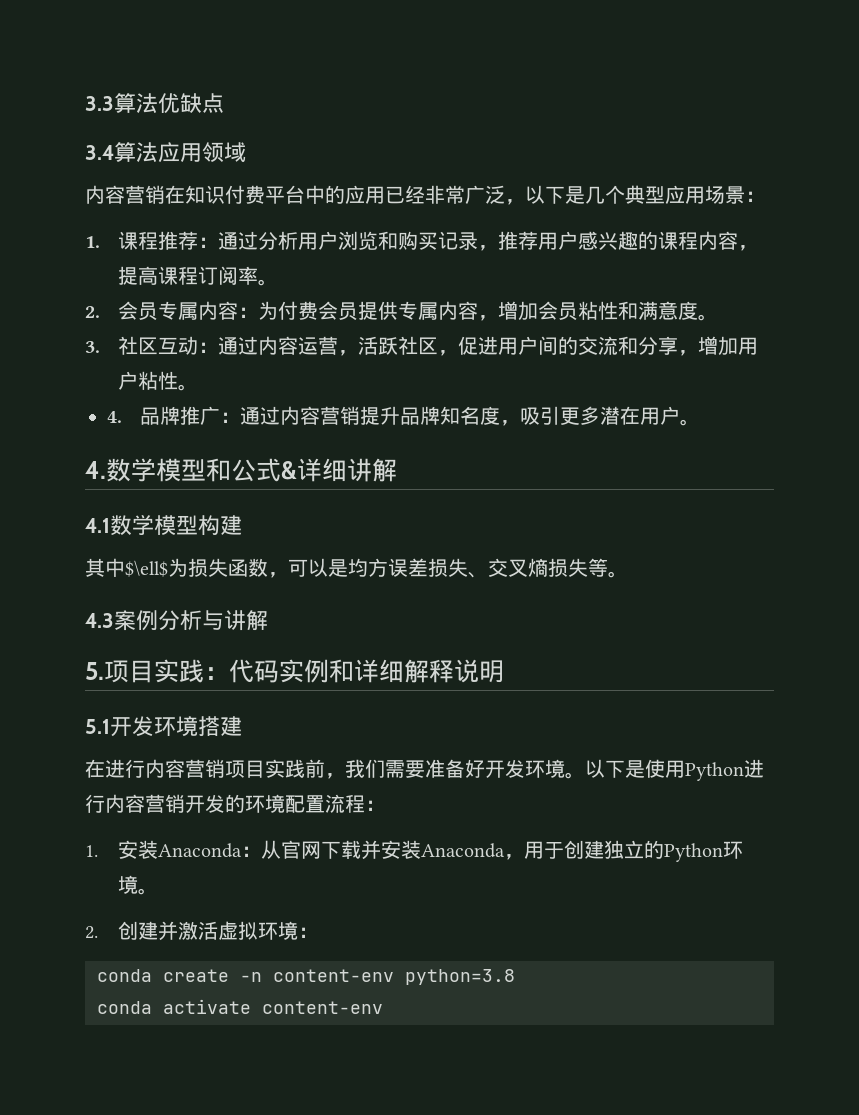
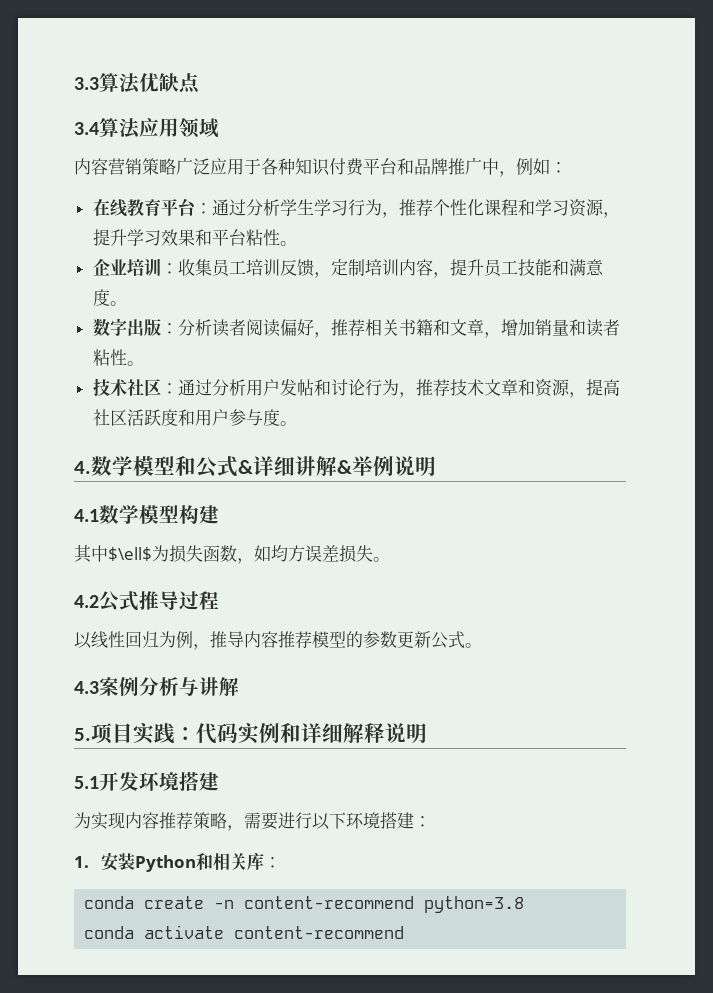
[165,185,765,205] [85,231,759,251] [118,266,279,286] [85,301,719,321] [85,336,759,356] [118,371,199,391] [107,406,681,426] 在知识付费平台中的应用已经非常广泛，以下是几个典型应用场景： // 1.课程推荐：通过分析用户浏览和购买记录，推荐用户感兴趣的课程内容，提高课程订阅率。 // 2.会员专属内容：为付费会员提供专属内容，增加会员粘性和满意度。 // 3.社区互动：通过内容运营，活跃社区，促进用户间的交流和分享，增加用户粘性。 // 4.品牌推广：通过内容营销提升品牌知名度，吸引更多潜在用户 -> [142,157,567,177] [92,198,620,218] [92,229,297,246] [92,258,604,278] [92,289,127,306] [92,318,620,338] [92,349,144,366] [92,378,620,398] [92,409,280,426] 策略广泛应用于各种知识付费平台和品牌推广中，例如： // 在线教育平台：通过分析学生学习行为，推荐个性化课程和学习资源，提升学习效果和平台粘性。 // 企业培训：收集员工培训反馈，定制培训内容，提升员工技能和满意度。 // 数字出版：分析读者阅读偏好，推荐相关书籍和文章，增加销量和读者粘性。 // 技术社区：通过分析用户发帖和讨论行为，推荐技术文章和资源，提高社区活跃度和用户参与度
(397, 470) none -> [337,455,436,476] &举例说明
[288,558,348,577] 可以是 -> [254,545,271,562] 如
[468,558,608,578] 、交叉熵损失等 -> [373,557,390,562] [74,591,219,612] [74,631,465,650] 。 // 4.2公式推导过程 // 以线性回归为例，推导内容推荐模型的参数更新公式
[85,759,764,781] [85,794,385,813] [85,840,744,862] [118,875,159,895] [85,921,299,941] 在进行内容营销项目实践前，我们需要准备好开发环境。以下是使用Python进行内容营销开发的环境配置流程： // 1.安装Anaconda：从官网下载并安装Anaconda，用于创建独立的Python环境。 // 2.创建并激活虚拟环境 -> [74,812,431,831] [74,852,264,872] 为实现内容推荐策略，需要进行以下环境搭建： // 1.安装Python和相关库
[273,969,394,982] content-env -> [244,896,415,909] content-recommend
[262,1001,383,1014] content-env -> [234,926,405,939] content-recommend

